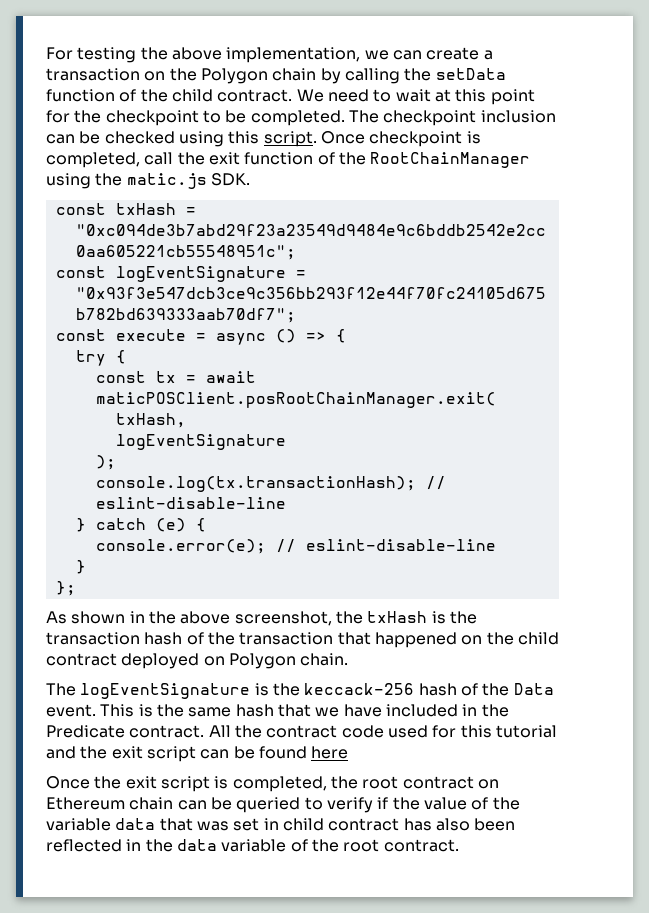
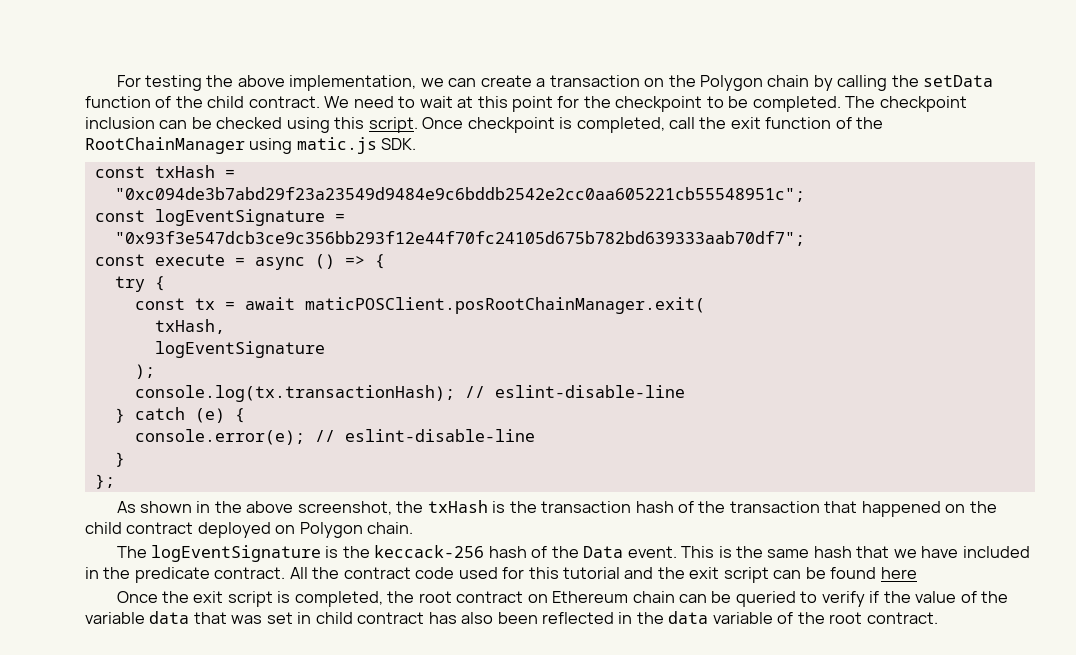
[95,173,123,186] the -> (293, 146) none
[46,725,125,738] Predicate -> [134,567,210,583] predicate

